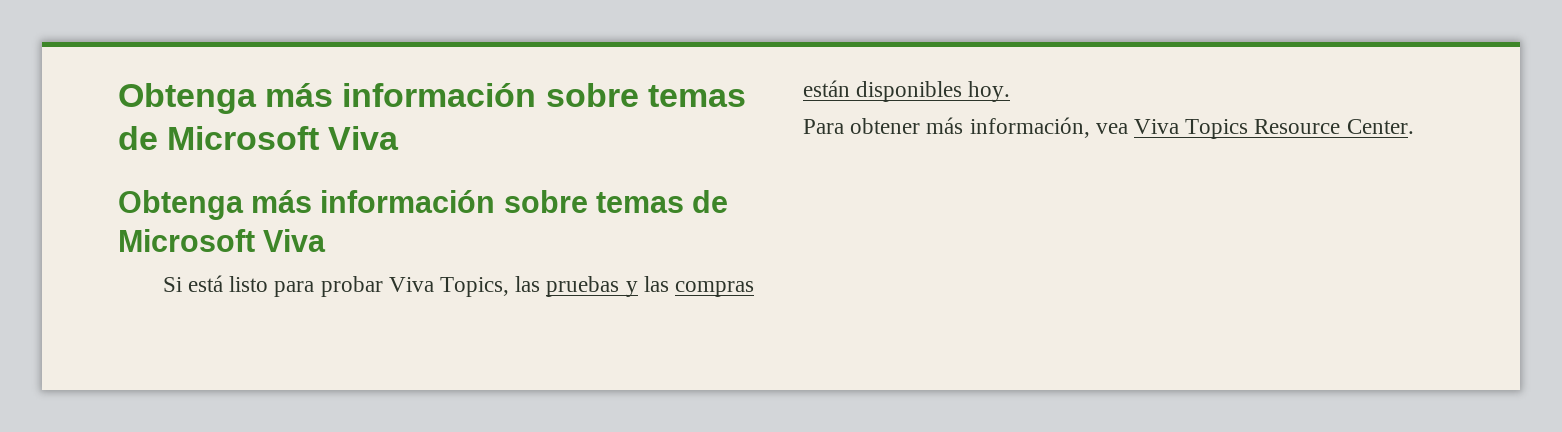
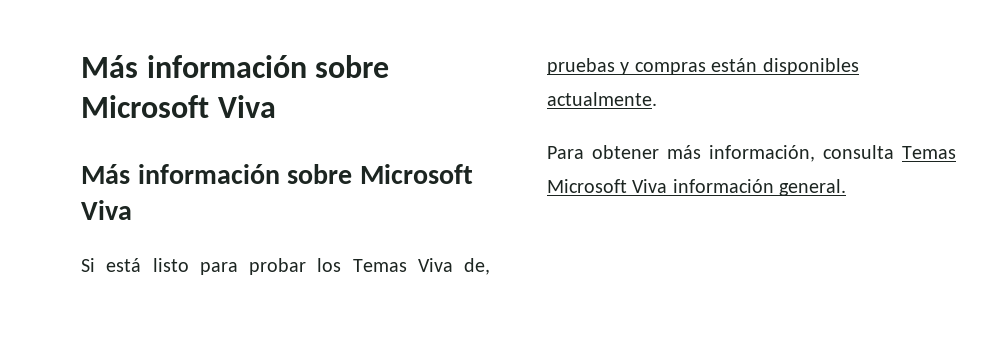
[118,83,746,114] [118,126,400,150] [118,190,729,220] Obtenga más información sobre temas de Microsoft Viva // Obtenga más información sobre temas de -> [81,55,390,78] [81,95,276,118] [81,164,353,184] Más información sobre Microsoft Viva // Más información sobre
[388,276,541,297] Viva Topics, las -> [317,258,490,275] los Temas Viva de,
[643,276,669,292] las -> (630, 68) none
[968,81,1011,102] hoy. -> [547,92,657,106] actualmente.
[1095,119,1414,139] vea Viva Topics Resource Center. -> [823,145,956,159] [547,179,847,196] consulta Temas Microsoft Viva información general.

